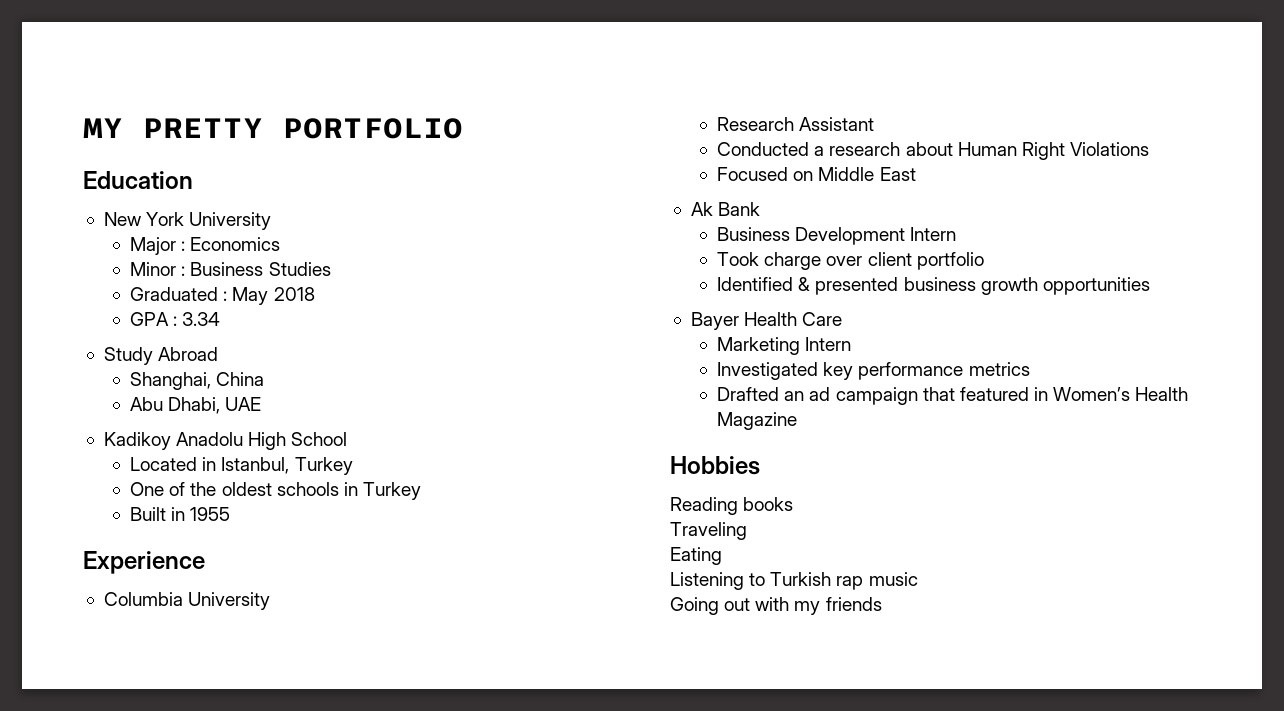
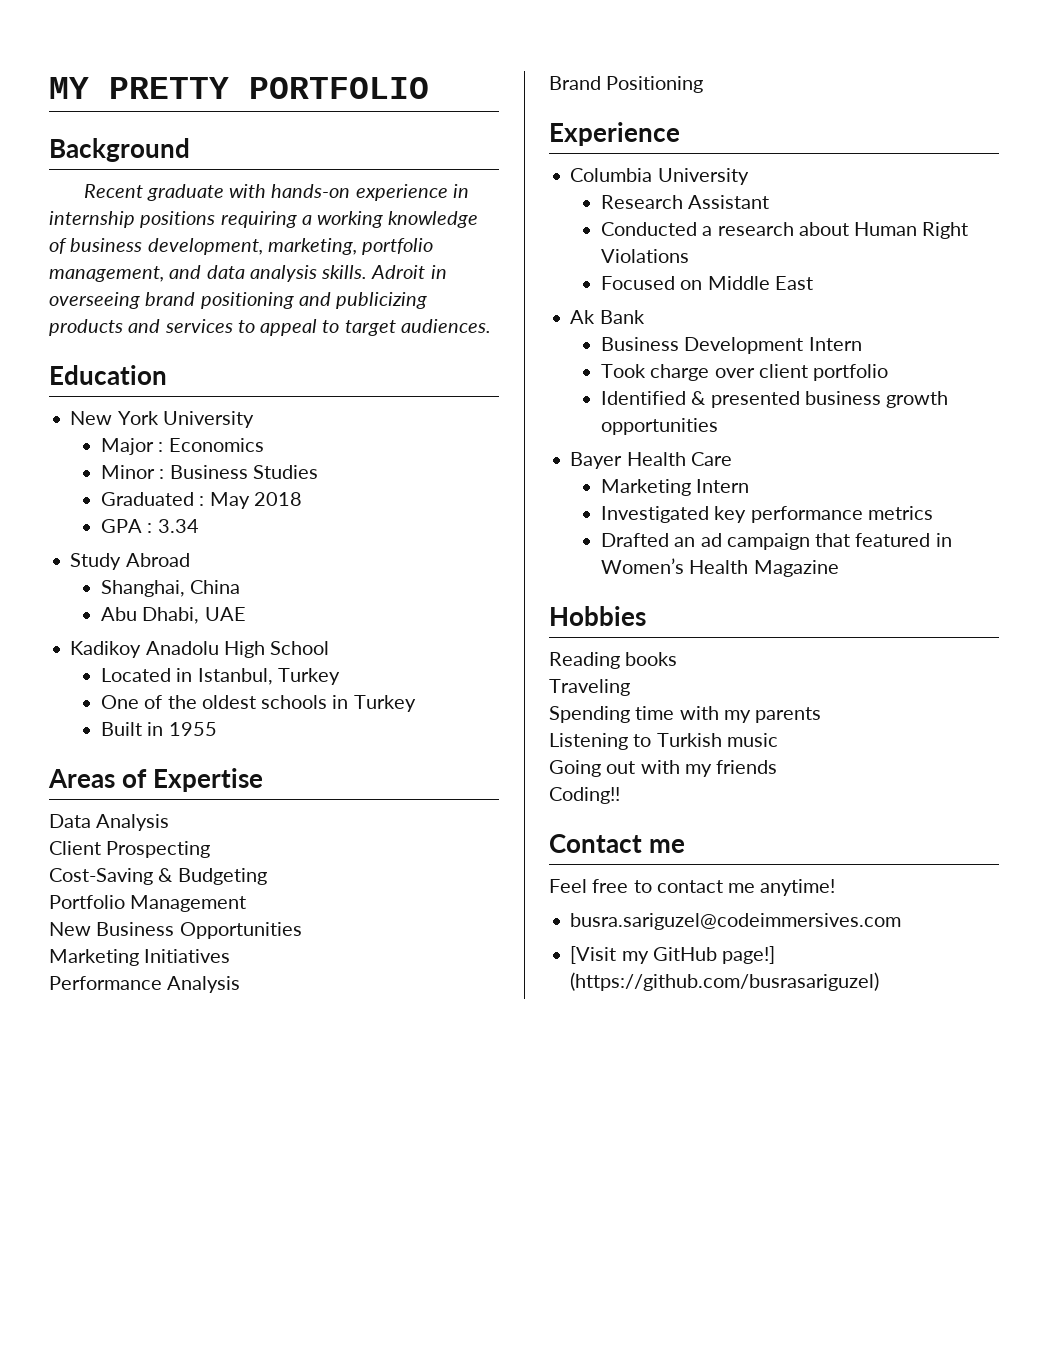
(463, 128) none -> [49,138,190,162] [83,184,469,201] [49,211,479,228] [49,238,434,255] [49,265,447,282] [49,292,428,309] [49,319,491,336] // Background // Recent graduate with hands-on experience in internship positions requiring a working knowledge of business development, marketing, portfolio management, and data analysis skills. Adroit in overseeing brand positioning and publicizing products and services to appeal to target audiences.
(231, 514) none -> [48,768,264,792] [49,814,170,831] [49,841,211,858] [49,868,267,885] [49,895,247,912] [49,922,302,939] [49,949,231,966] [49,976,241,993] [549,76,704,93] // Areas of Expertise // Data Analysis // Client Prospecting // Cost-Saving & Budgeting // Portfolio Management // New Business Opportunities // Marketing Initiatives // Performance Analysis // Brand Positioning
[670,547,722,565] Eating -> [549,706,822,723] Spending time with my parents
[836,576,864,590] rap -> (722, 740) none
(882, 604) none -> [549,787,620,804] [549,834,686,853] [549,879,836,896] [570,913,902,930] [570,946,776,964] [570,972,880,991] // Coding!! // Contact me // Feel free to contact me anytime! // busra.sariguzel@codeimmersives.com // [Visit my GitHub page!] (https://github.com/busrasariguzel)

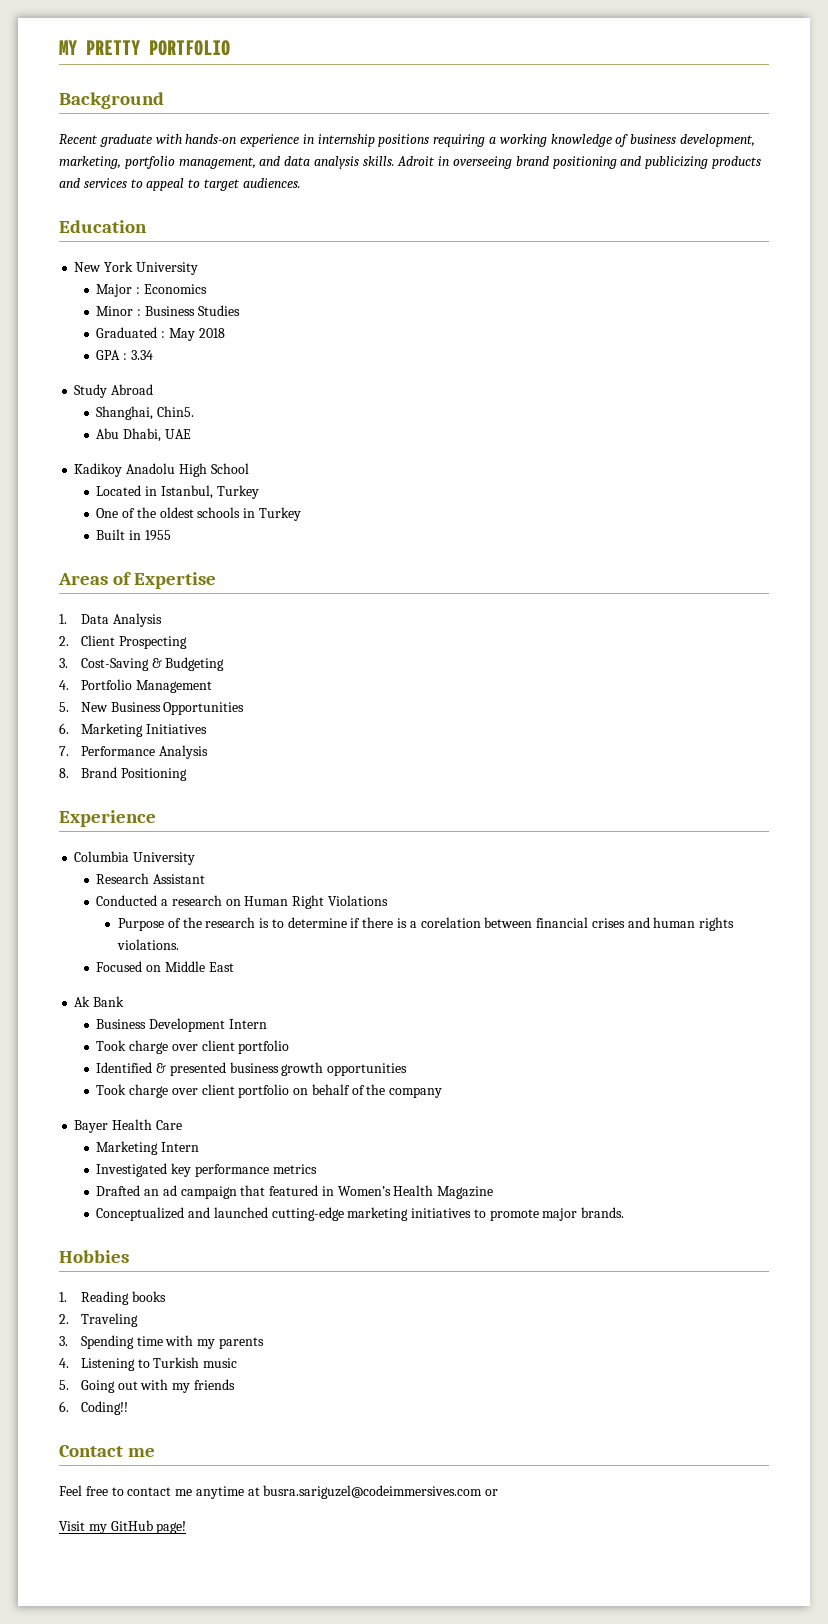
[190,580,241,594] China -> [156,406,194,417] Chin5.
(264, 780) none -> [59,614,67,624] 1.
(170, 822) none -> [59,636,69,646] 2.
(211, 849) none -> [59,658,68,668] 3.
(267, 876) none -> [59,680,69,690] 4.
(247, 903) none -> [59,702,69,712] 5.
(302, 930) none -> [59,723,69,734] 6.
(231, 956) none -> [59,746,69,756] 7.
(241, 984) none -> [59,768,69,778] 8.
[798,222,849,236] about -> [225,899,241,906] on
(689, 256) none -> [117,917,735,931] [116,939,179,950] // Purpose of the research is to determine if there is a corelation between financial crises and human rights violations.
(718, 426) none -> [96,1084,443,1098] // Took charge over client portfolio on behalf of the company
(839, 568) none -> [96,1207,625,1221] // Conceptualized and launched cutting-edge marketing initiatives to promote major brands.
(646, 616) none -> [59,1292,67,1302] 1.
(678, 659) none -> [59,1314,69,1324] 2.
(630, 687) none -> [59,1336,68,1346] 3.
(822, 715) none -> [59,1358,69,1368] 4.
(778, 740) none -> [59,1380,69,1390] 5.
(778, 767) none -> [59,1401,69,1412] 6.
[760,879,836,896] [570,913,902,930] [570,946,776,964] [570,972,880,991] anytime! // busra.sariguzel@codeimmersives.com // [Visit my GitHub page!] (https://github.com/busrasariguzel) -> [195,1485,499,1499] [59,1520,187,1534] anytime at busra.sariguzel@codeimmersives.com or // Visit my GitHub page!

